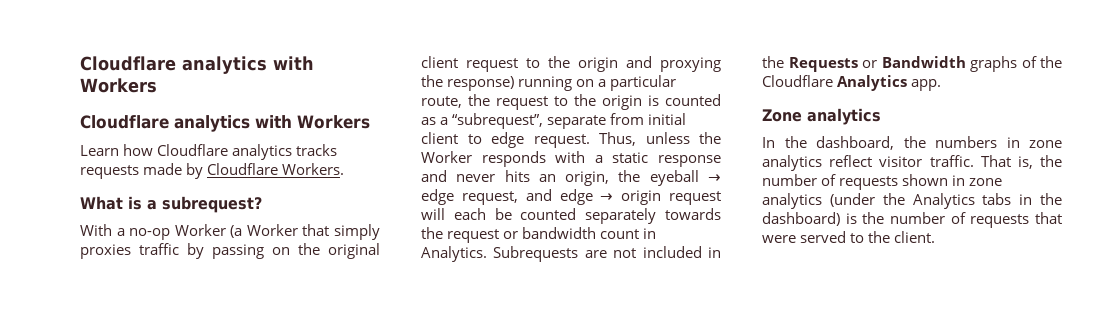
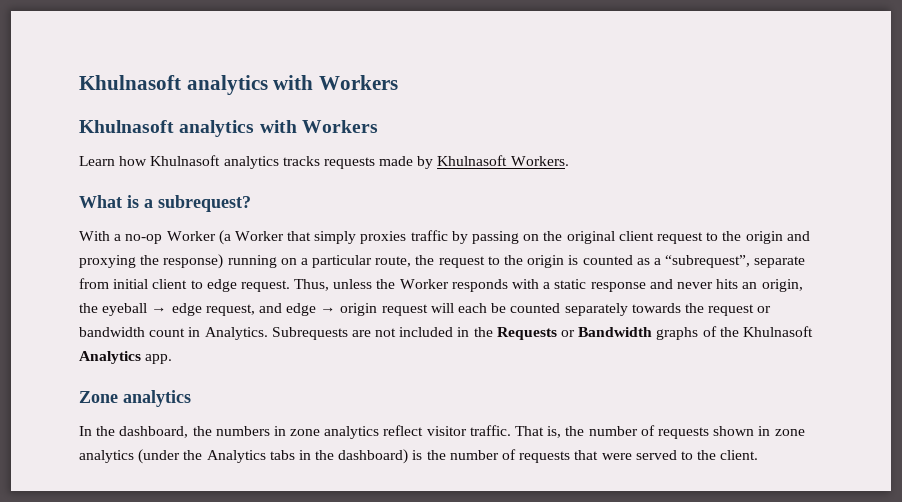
[80,56,314,74] [80,78,157,93] [80,115,169,129] Cloudflare analytics with Workers // Cloudflare -> [79,75,399,95] [79,120,174,133] Khulnasoft analytics with Workers // Khulnasoft
[157,144,229,156] Cloudflare -> [150,155,221,166] Khulnasoft
[207,163,279,175] Cloudflare -> [437,155,508,166] Khulnasoft
[762,75,833,87] Cloudflare -> [742,326,813,337] Khulnasoft

